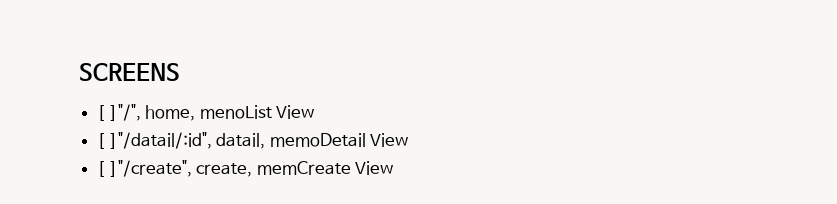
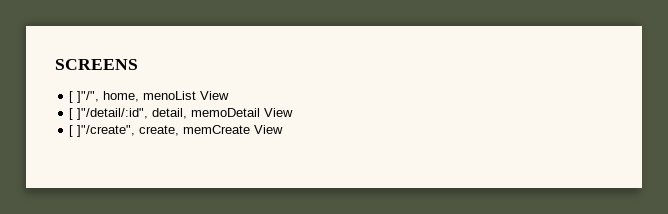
[109,132,266,149] ]"/datail/:id", datail, -> [77,108,188,120] ]"/detail/:id", detail,

